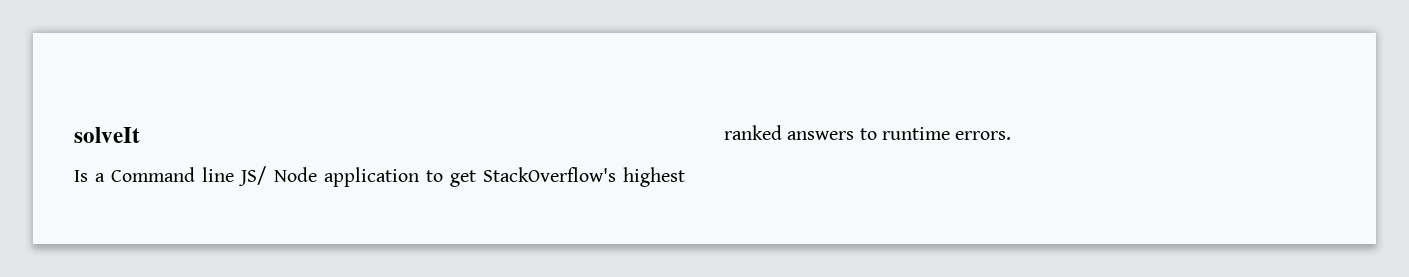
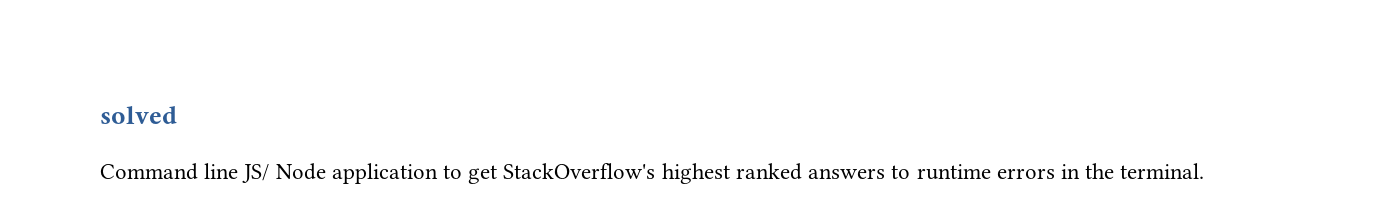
[74,127,140,143] [74,170,106,182] solveIt // Is a -> [100,106,177,124] solved //
[955,131,1012,140] errors. -> [996,163,1205,179] errors in the terminal.

